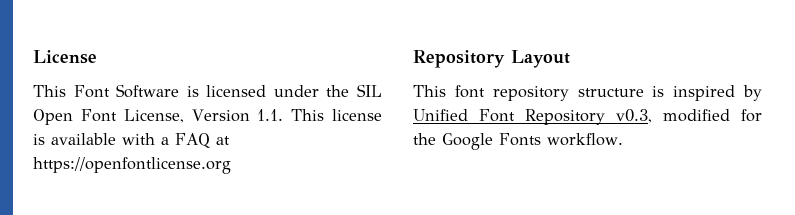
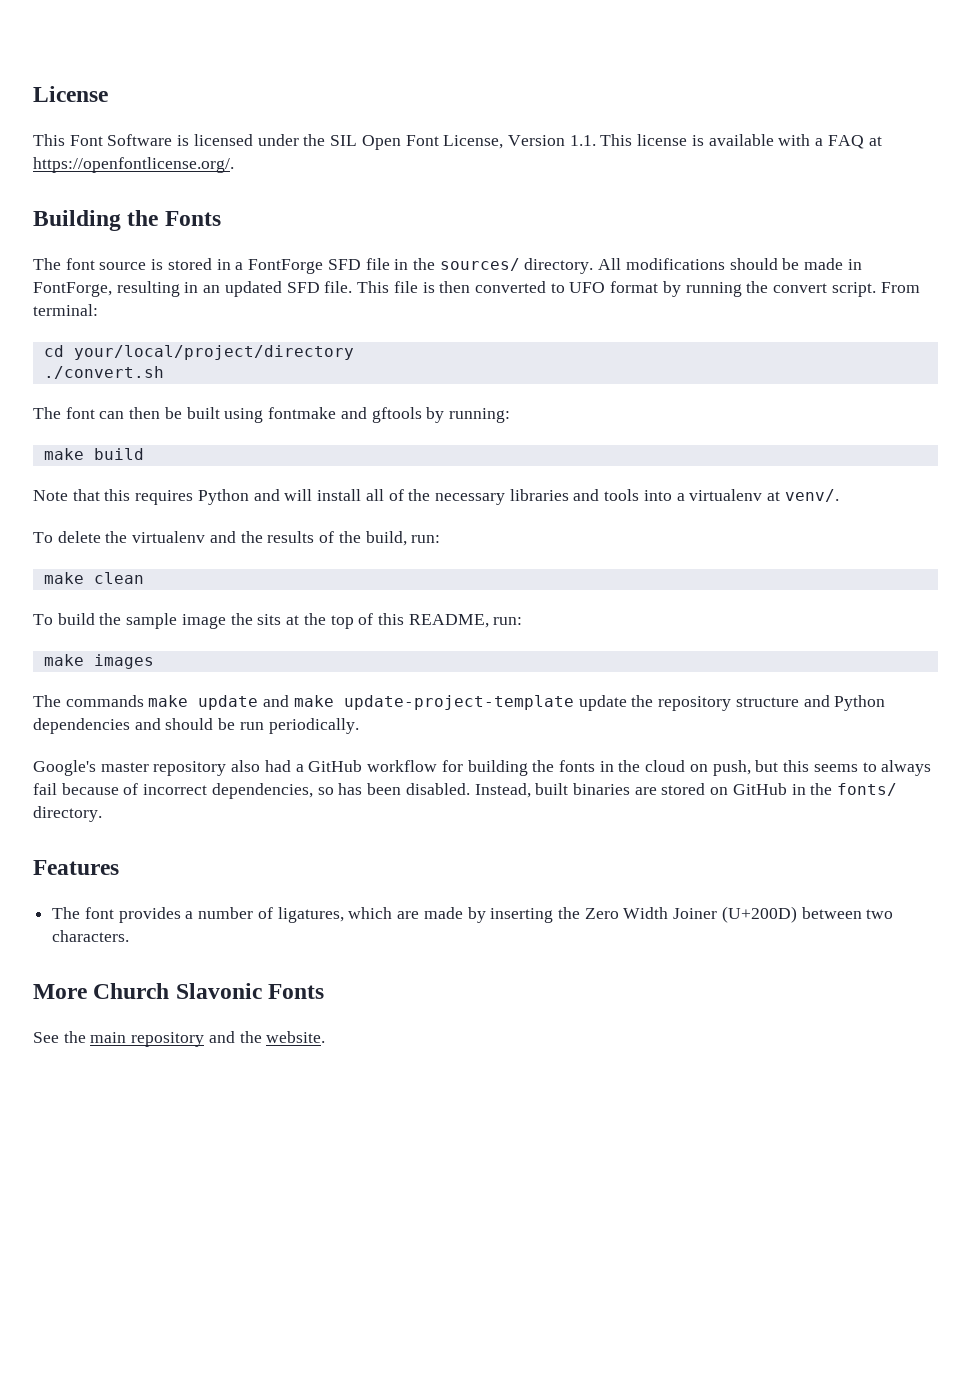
[33,157,231,174] [413,50,570,68] [413,85,762,101] [413,109,762,125] [413,133,623,150] https://openfontlicense.org // Repository Layout // This font repository structure is inspired by Unified Font Repository v0.3, modified for the Google Fonts workflow. -> [33,157,234,173] [33,210,221,231] [33,258,862,274] [33,281,920,297] [33,304,98,316] [43,345,354,360] [43,366,164,379] [33,407,510,423] [43,448,144,460] [33,489,839,505] [33,531,441,546] [43,572,144,584] [33,613,523,629] [43,654,154,669] [33,695,886,711] [33,718,359,734] [33,760,932,776] [33,783,898,799] [33,806,102,822] [33,860,119,875] [52,906,894,923] [52,930,130,942] [33,983,325,999] [33,1031,326,1047] https://openfontlicense.org/. // Building the Fonts // The font source is stored in a FontForge SFD file in the sources/ directory. All modifications should be made in FontForge, resulting in an updated SFD file. This file is then converted to UFO format by running the convert script. From terminal: // cd your/local/project/directory // ./convert.sh // The font can then be built using fontmake and gftools by running: // make build // Note that this requires Python and will install all of the necessary libraries and tools into a virtualenv at venv/. // To delete the virtualenv and the results of the build, run: // make clean // To build the sample image the sits at the top of this README, run: // make images // The commands make update and make update-project-template update the repository structure and Python dependencies and should be run periodically. // Google's master repository also had a GitHub workflow for building the fonts in the cloud on push, but this seems to always fail because of incorrect dependencies, so has been disabled. Instead, built binaries are stored on GitHub in the fonts/ directory. // Features // The font provides a number of ligatures, which are made by inserting the Zero Width Joiner (U+200D) between two characters. // More Church Slavonic Fonts // See the main repository and the website.

